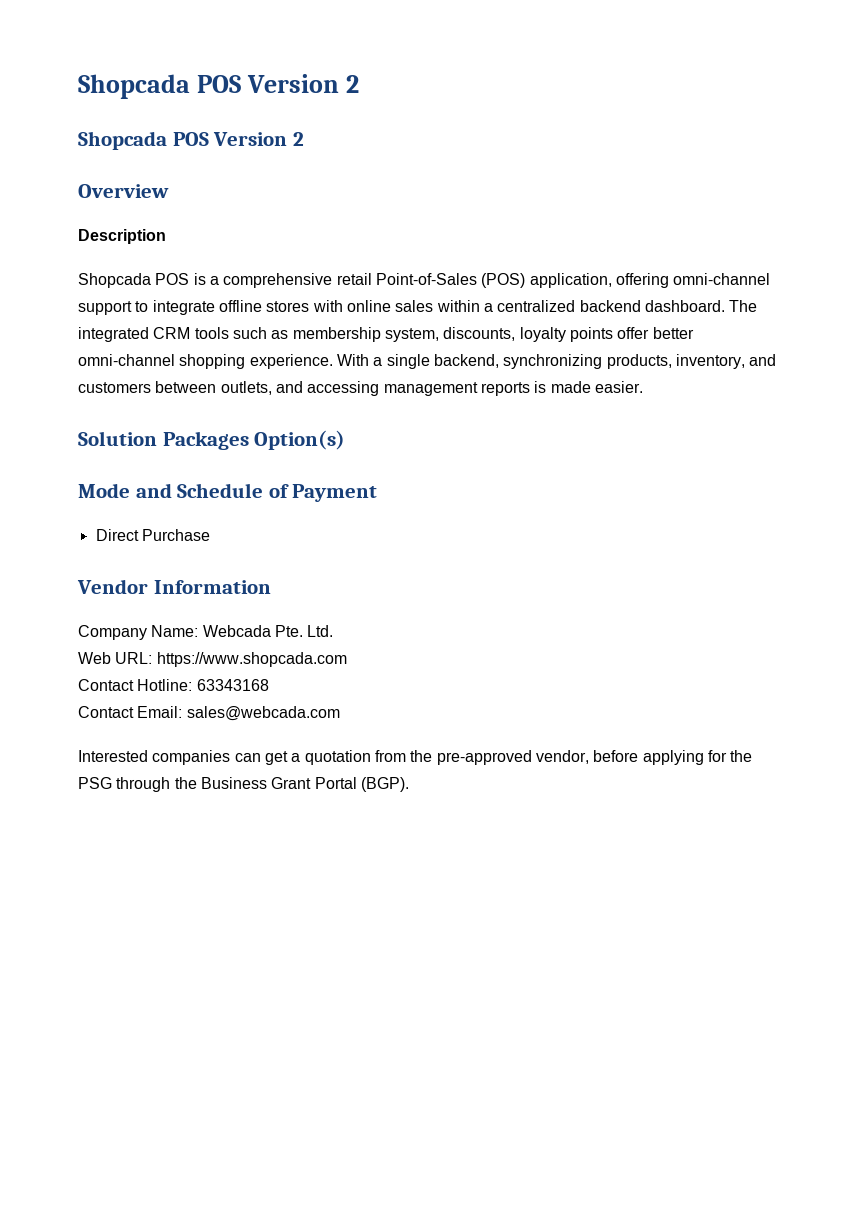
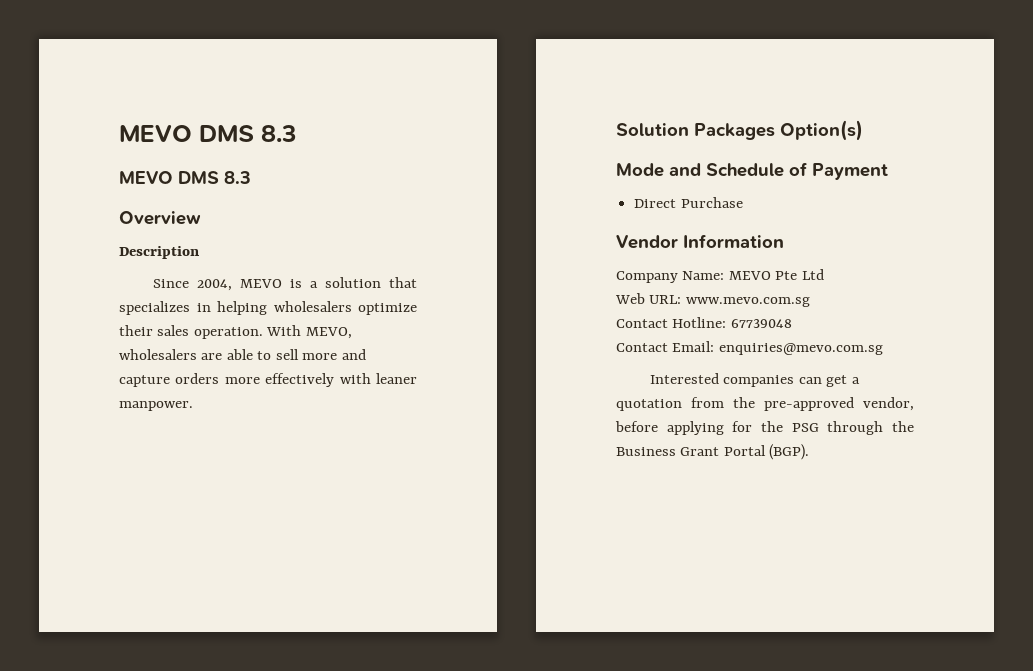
[78,74,359,99] [78,131,304,150] [78,184,169,198] [78,229,166,244] [78,273,771,288] [78,300,758,315] [78,327,694,342] [78,354,777,369] [78,381,643,396] Shopcada POS Version 2 // Shopcada POS Version 2 // Overview // Description // Shopcada POS is a comprehensive retail Point-of-Sales (POS) application, offering omni-channel support to integrate offline stores with online sales within a centralized backend dashboard. The integrated CRM tools such as membership system, discounts, loyalty points offer better omni-channel shopping experience. With a single backend, synchronizing products, inventory, and customers between outlets, and accessing management reports is made easier. -> [119,125,297,142] [119,171,251,184] [119,211,201,225] [119,246,199,259] [152,277,417,291] [119,301,417,315] [119,325,352,339] [119,349,366,360] [119,373,417,387] [119,401,193,411] MEVO DMS 8.3 // MEVO DMS 8.3 // Overview // Description // Since 2004, MEVO is a solution that specializes in helping wholesalers optimize their sales operation. With MEVO, wholesalers are able to sell more and capture orders more effectively with leaner manpower.
[202,625,334,637] Webcada Pte. Ltd. -> [728,269,824,280] MEVO Pte Ltd
[156,652,347,667] https://www.shopcada.com -> [685,297,810,307] www.mevo.com.sg
[196,679,269,691] 63343168 -> [730,319,792,328] 67739048
[186,706,340,721] sales@webcada.com -> [718,343,883,355] enquiries@mevo.com.sg

